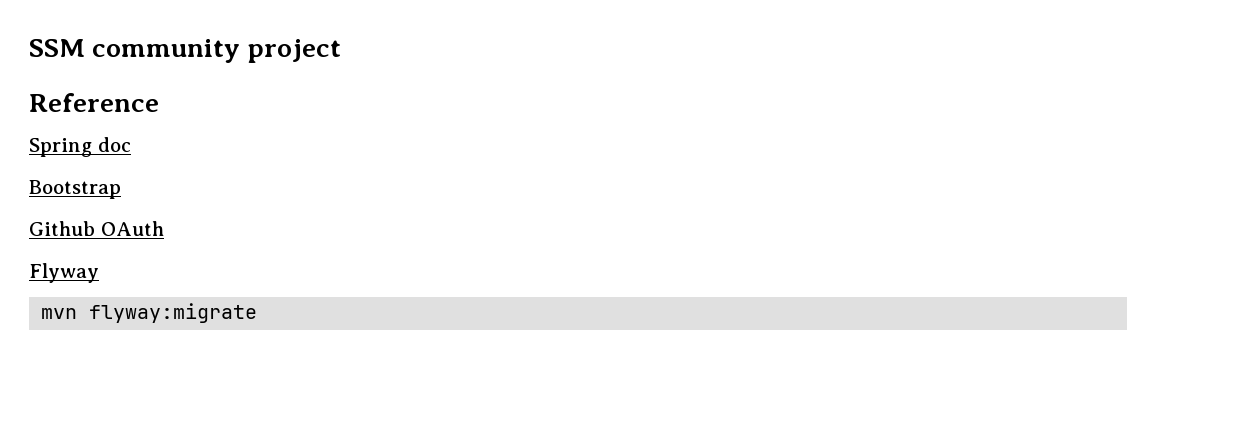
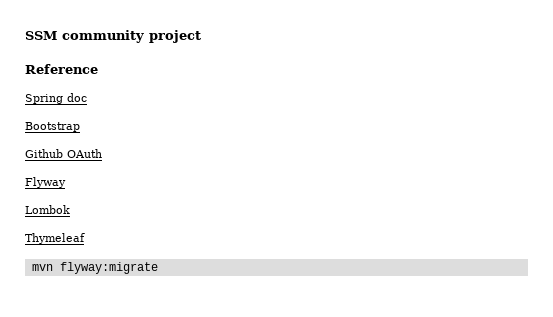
(99, 273) none -> [25,205,70,214] [25,233,85,244] // Lombok // Thymeleaf

